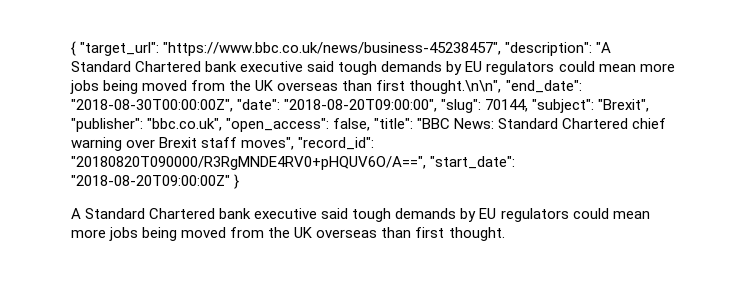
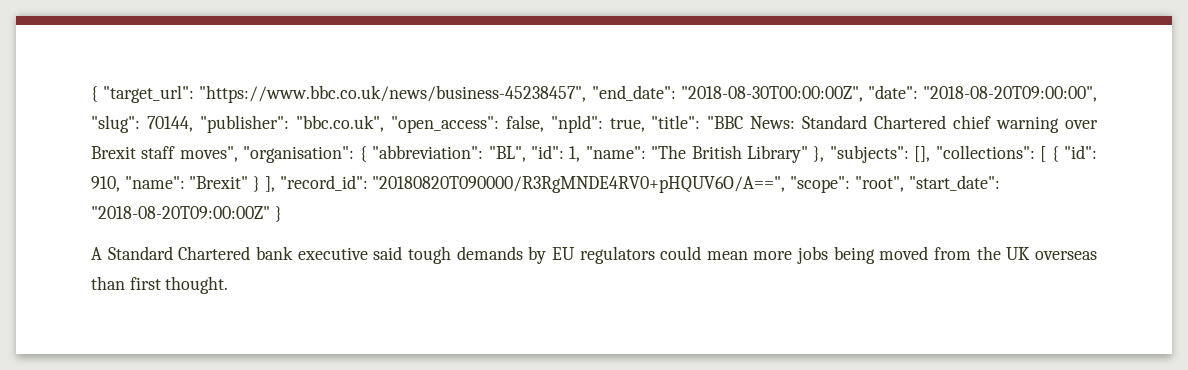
[505,42,612,56] [71,61,675,75] [70,80,502,94] "description": "A Standard Chartered bank executive said tough demands by EU regulators could mean more jobs being moved from the UK overseas than first thought.\n\n", -> (587, 94) none
[532,99,650,113] "subject": "Brexit", -> (193, 124) none
(371, 124) none -> [550,115,645,133] "npld": true,
[298,137,375,150] [71,156,426,170] "record_id": "20180820T090000/R3RgMNDE4RV0+pHQUV6O/A==", -> [243,145,1098,163] [91,175,904,193] "organisation": { "abbreviation": "BL", "id": 1, "name": "The British Library" }, "subjects": [], "collections": [ { "id": 910, "name": "Brexit" } ], "record_id": "20180820T090000/R3RgMNDE4RV0+pHQUV6O/A==", "scope": "root",

